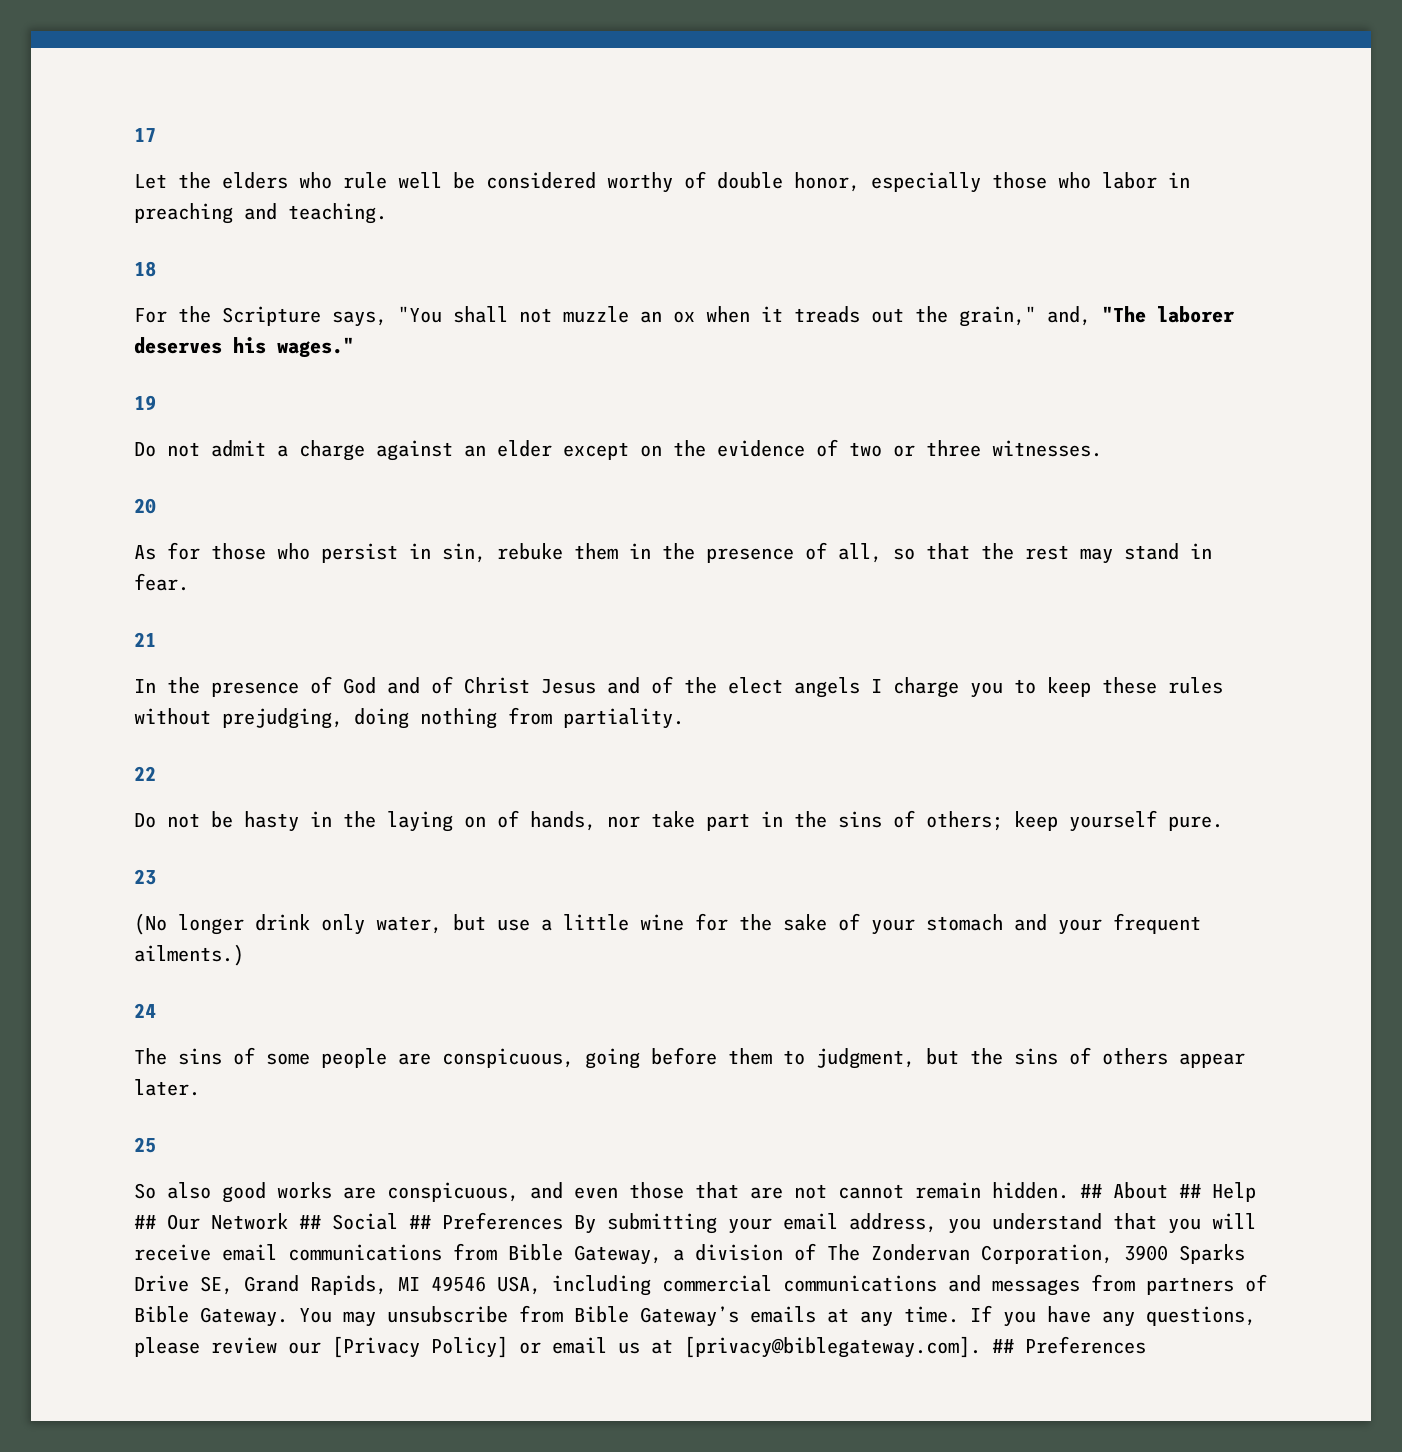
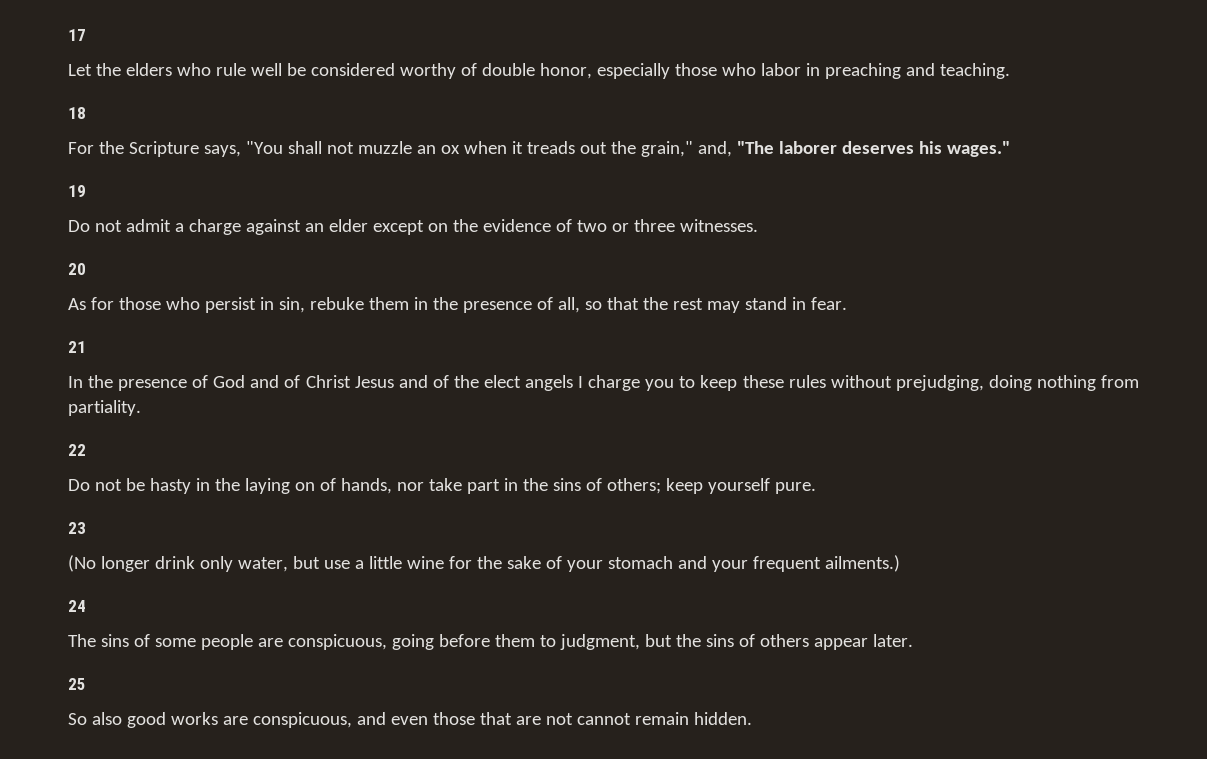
[1080,1182,1256,1202] [134,1212,1256,1234] [134,1243,1245,1265] [134,1274,1267,1296] [134,1305,1256,1327] [134,1336,1146,1358] ## About ## Help ## Our Network ## Social ## Preferences By submitting your email address, you understand that you will receive email communications from Bible Gateway, a division of The Zondervan Corporation, 3900 Sparks Drive SE, Grand Rapids, MI 49546 USA, including commercial communications and messages from partners of Bible Gateway. You may unsubscribe from Bible Gateway’s emails at any time. If you have any questions, please review our [Privacy Policy] or email us at [privacy@biblegateway.com]. ## Preferences -> (752, 718) none

